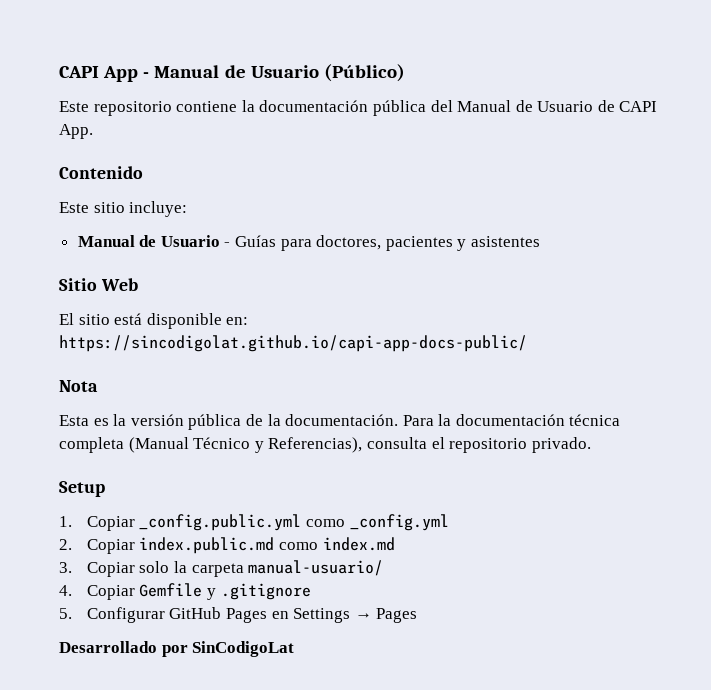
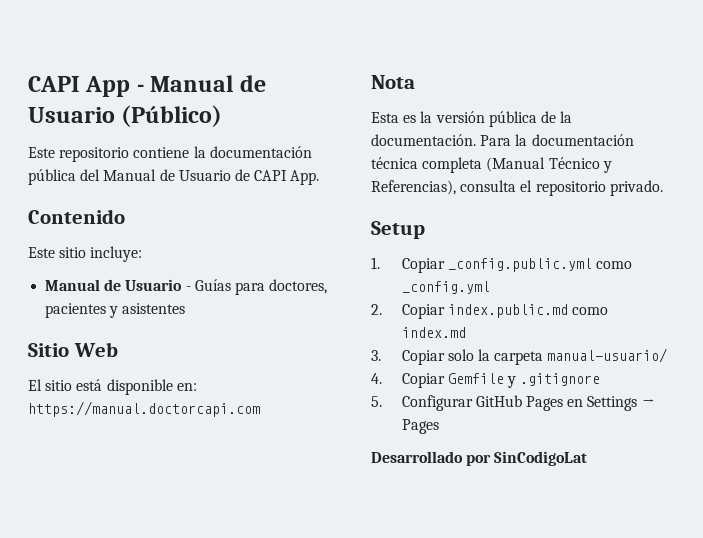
[59,335,527,352] https://sincodigolat.github.io/capi-app-docs-public/ -> [28,401,260,417] https://manual.doctorcapi.com

